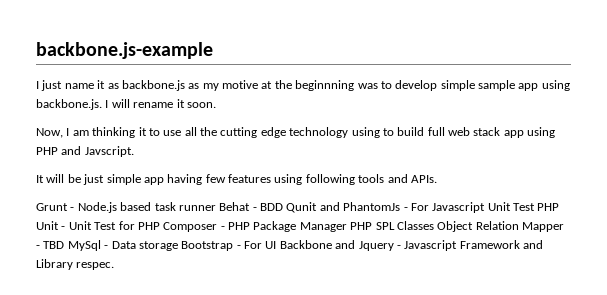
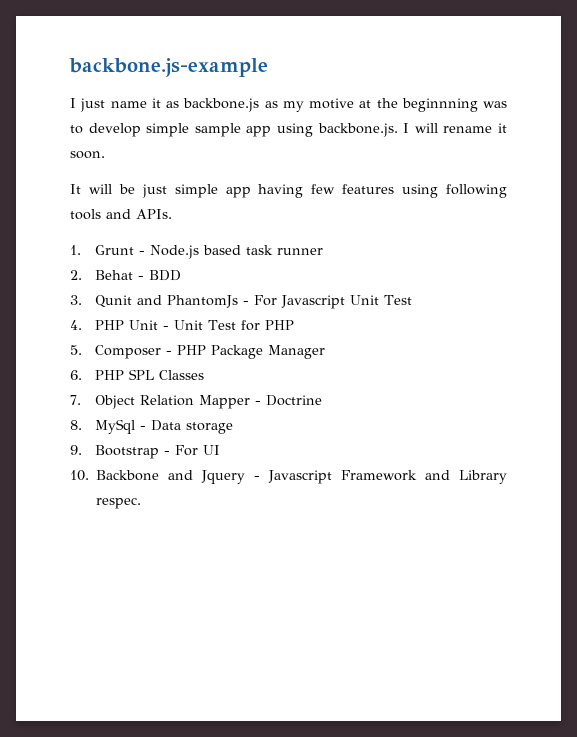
[36,127,556,138] [36,146,134,157] // Now, I am thinking it to use all the cutting edge technology using to build full web stack app using PHP and Javscript. -> (105, 155) none
(437, 179) none -> [70,245,81,255] 1.
(216, 208) none -> [70,270,82,280] // 2.
(283, 207) none -> [70,295,82,305] // 3.
(535, 207) none -> [70,320,82,330] // 4.
(160, 226) none -> [70,345,82,355] // 5.
(347, 227) none -> [70,370,82,380] // 6.
(434, 225) none -> [70,395,81,405] // 7.
[43,241,65,249] TBD -> [265,395,322,406] [70,420,82,430] Doctrine // 8.
(178, 246) none -> [70,445,82,455] // 9.
(277, 245) none -> [70,470,89,481] // 10.

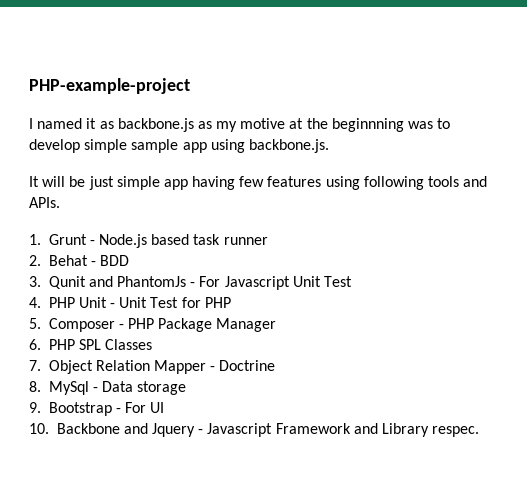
[69,58,268,77] [70,98,147,112] backbone.js-example // I just name -> [29,78,190,94] [29,118,83,129] PHP-example-project // I named
[403,123,508,133] [70,151,105,159] I will rename it soon. -> (329, 146) none

